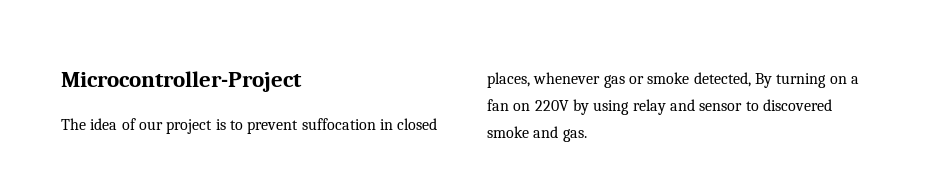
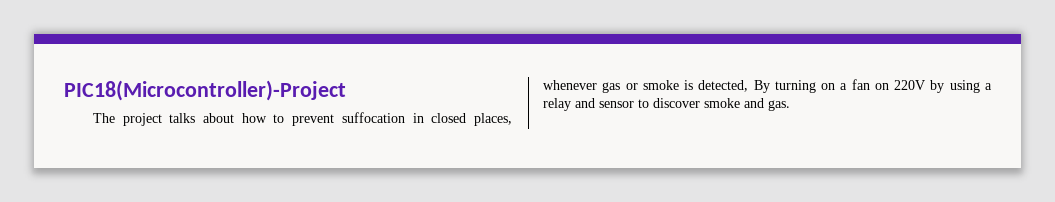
[61,71,302,92] Microcontroller-Project -> [64,80,346,101] PIC18(Microcontroller)-Project
[90,118,226,134] idea of our project is -> [122,113,267,126] project talks about how
(690, 78) none -> [684,80,694,90] is
(630, 107) none -> [985,83,992,90] a
[762,99,832,111] discovered -> [653,98,700,108] discover

